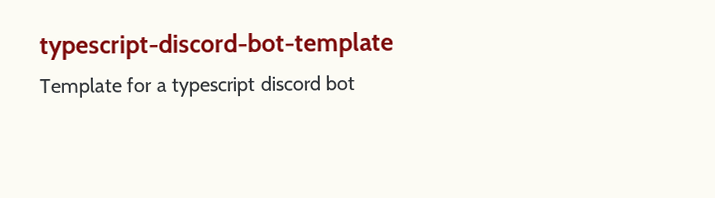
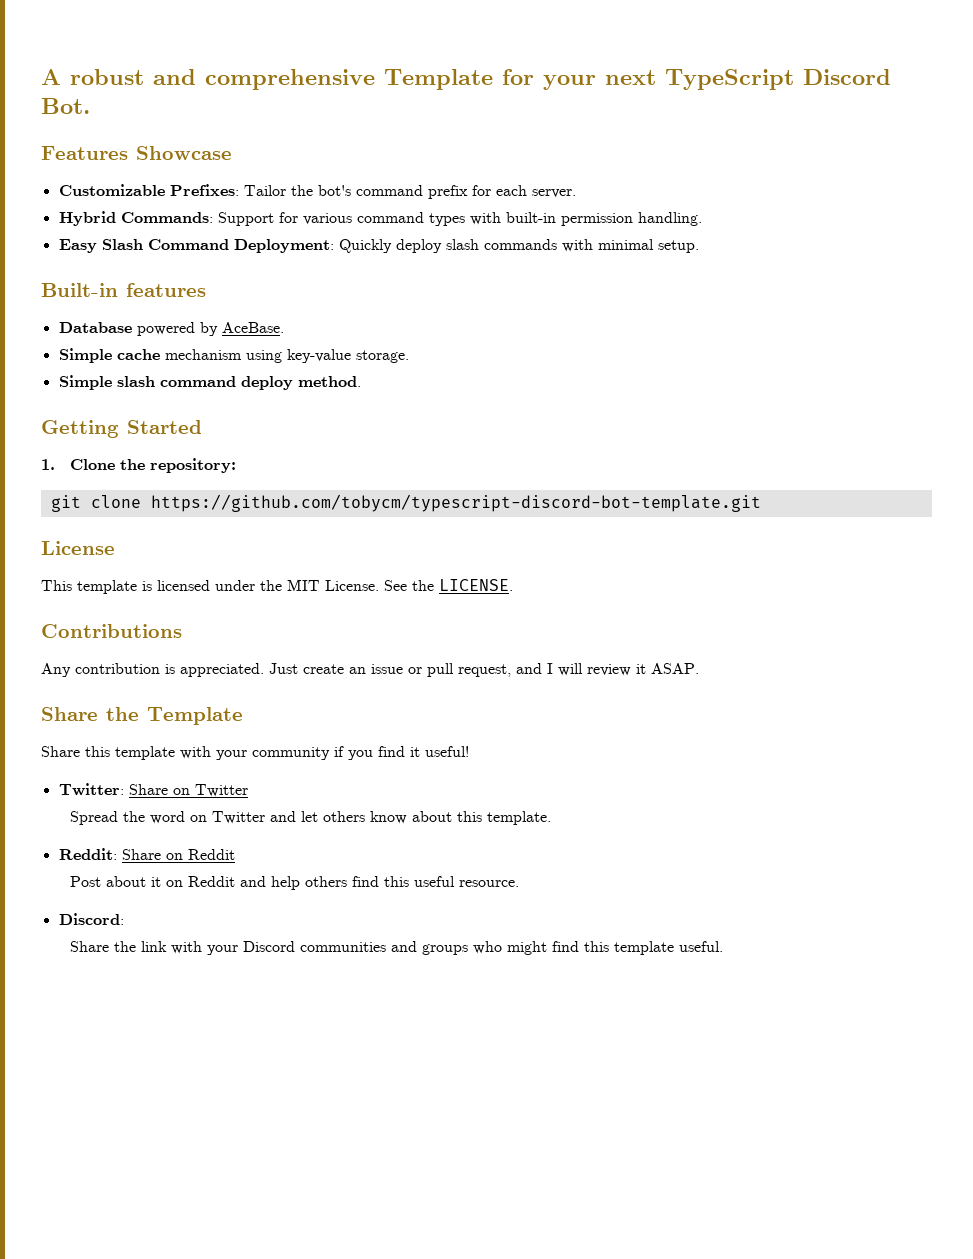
[39,31,394,61] [39,75,355,99] typescript-discord-bot-template // Template for a typescript discord bot -> [41,69,891,90] [41,98,90,114] [41,146,232,160] [58,184,576,199] [58,211,702,226] [58,239,699,253] [41,283,206,297] [58,322,284,336] [58,348,409,363] [58,375,361,390] [41,420,202,438] [41,458,237,473] [50,494,761,512] [41,541,115,555] [41,579,513,594] [41,624,182,638] [41,663,699,677] [41,707,243,725] [41,746,469,760] [58,783,248,797] [70,811,552,825] [58,848,235,860] [70,876,520,890] [58,913,124,925] [70,941,724,955] A robust and comprehensive Template for your next TypeScript Discord Bot. // Features Showcase // Customizable Prefixes: Tailor the bot's command prefix for each server. // Hybrid Commands: Support for various command types with built-in permission handling. // Easy Slash Command Deployment: Quickly deploy slash commands with minimal setup. // Built-in features // Database powered by AceBase. // Simple cache mechanism using key-value storage. // Simple slash command deploy method. // Getting Started // 1. Clone the repository: // git clone https://github.com/tobycm/typescript-discord-bot-template.git // License // This template is licensed under the MIT License. See the LICENSE. // Contributions // Any contribution is appreciated. Just create an issue or pull request, and I will review it ASAP. // Share the Template // Share this template with your community if you find it useful! // Twitter: Share on Twitter // Spread the word on Twitter and let others know about this template. // Reddit: Share on Reddit // Post about it on Reddit and help others find this useful resource. // Discord: // Share the link with your Discord communities and groups who might find this template useful.

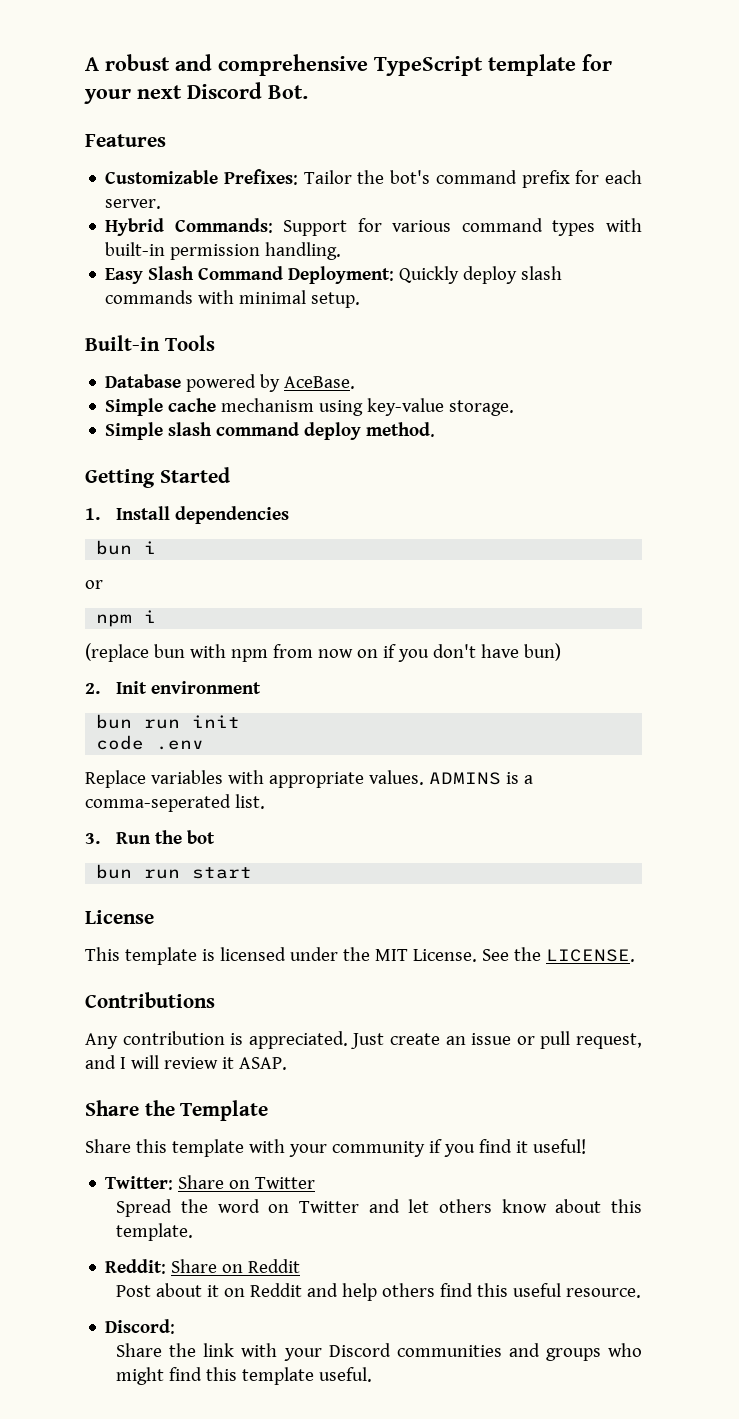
[384,69,493,90] Template -> [374,54,576,76] TypeScript template
[665,69,794,90] TypeScript -> (182, 92) none
[136,146,232,160] Showcase -> (166, 140) none
[126,283,206,297] features -> [164,335,215,351] Tools
[70,458,237,473] [50,494,761,512] Clone the repository: // git clone https://github.com/tobycm/typescript-discord-bot-template.git -> [116,506,290,524] [96,540,157,555] [85,580,103,589] [96,610,157,627] [85,643,561,662] [85,681,262,694] [96,714,241,729] [96,735,205,750] [85,770,533,788] [85,794,265,812] [85,830,216,844] [96,864,253,879] Install dependencies // bun i // or // npm i // (replace bun with npm from now on if you don't have bun) // 2. Init environment // bun run init // code .env // Replace variables with appropriate values. ADMINS is a comma-seperated list. // 3. Run the bot // bun run start

